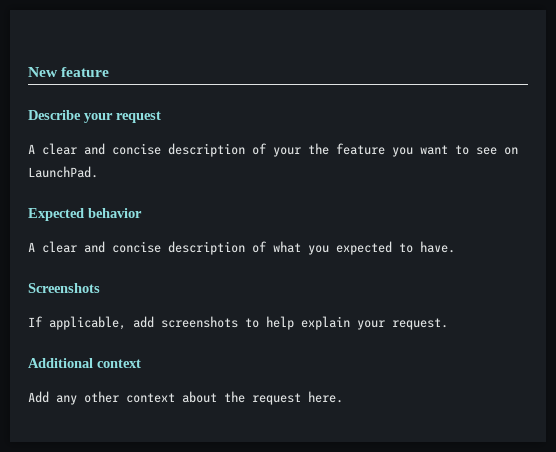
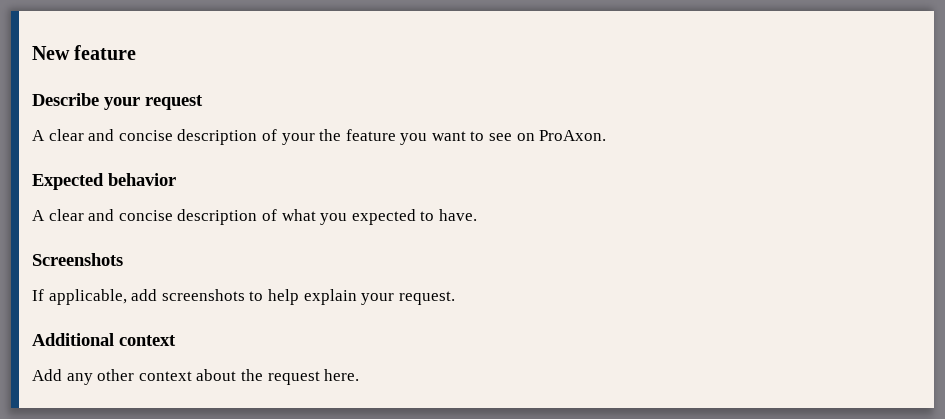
[28,166,98,178] LaunchPad. -> [539,130,607,141] ProAxon.

